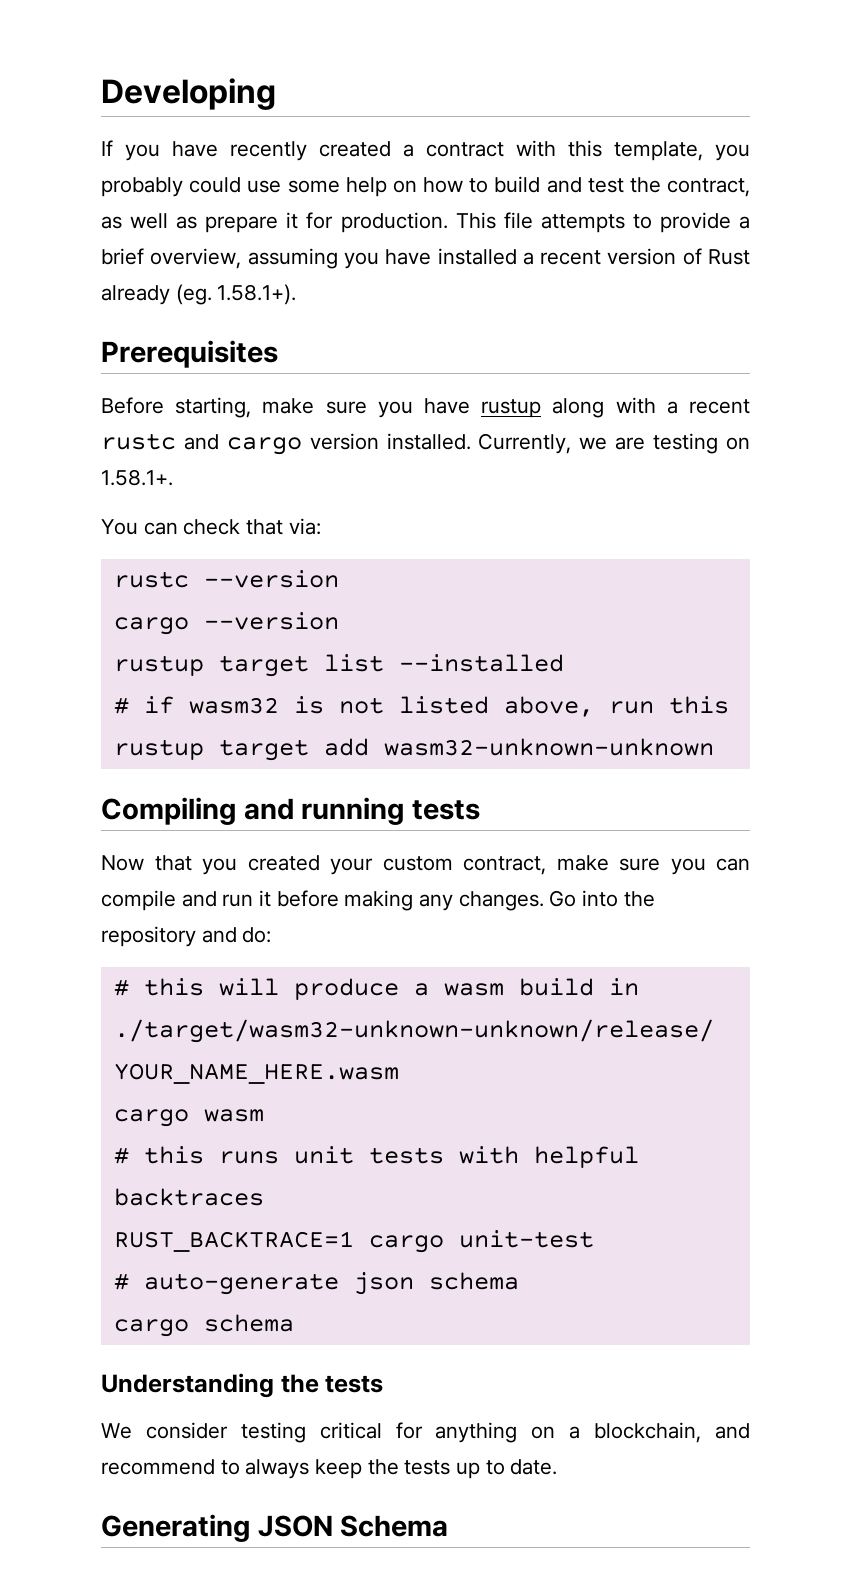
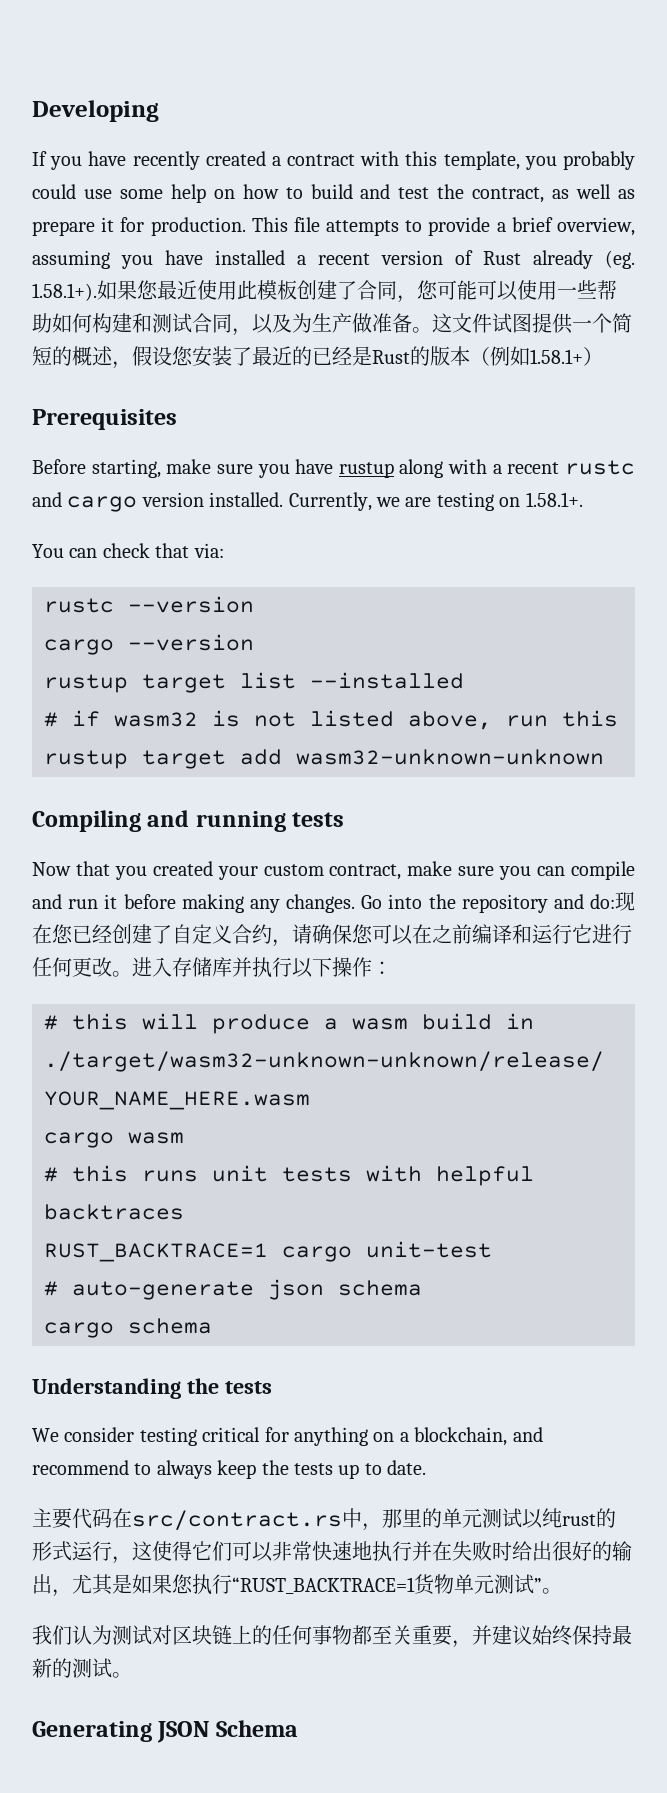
(297, 294) none -> [97,280,617,303] [32,313,632,336] [32,346,603,369] 如果您最近使用此模板创建了合同，您可能可以使用一些帮助如何构建和测试合同，以及为生产做准备。这文件试图提供一个简短的概述，假设您安装了最近的已经是Rust的版本（例如1.58.1+）
(272, 935) none -> [615,892,635,911] [32,924,632,947] [32,957,392,978] 现在您已经创建了自定义合约，请确保您可以在之前编译和运行它进行任何更改。进入存储库并执行以下操作：
(558, 1467) none -> [32,1508,616,1531] [32,1541,632,1564] [32,1574,562,1597] [32,1625,632,1648] [32,1658,132,1678] // 主要代码在src/contract.rs中，那里的单元测试以纯rust的形式运行，这使得它们可以非常快速地执行并在失败时给出很好的输出，尤其是如果您执行“RUST_BACKTRACE=1货物单元测试”。 // 我们认为测试对区块链上的任何事物都至关重要，并建议始终保持最新的测试。

